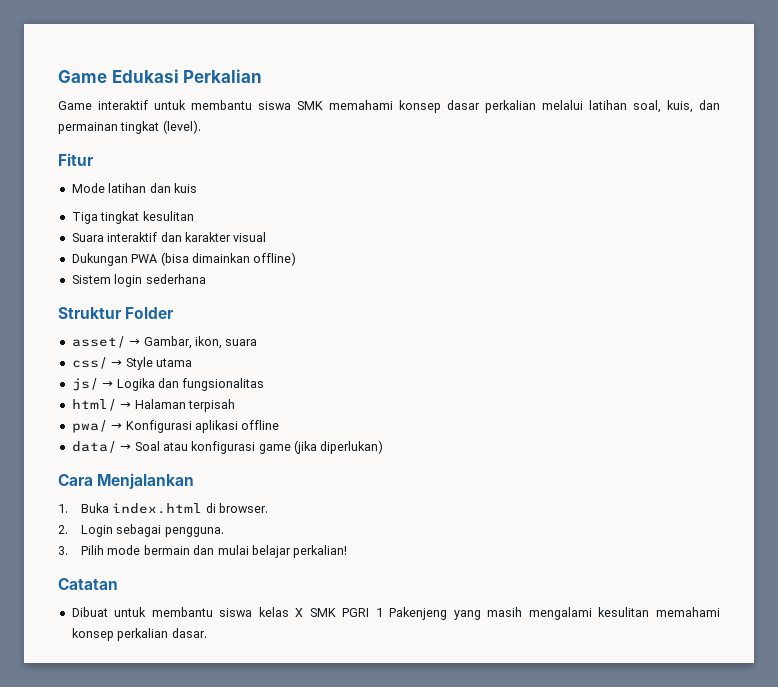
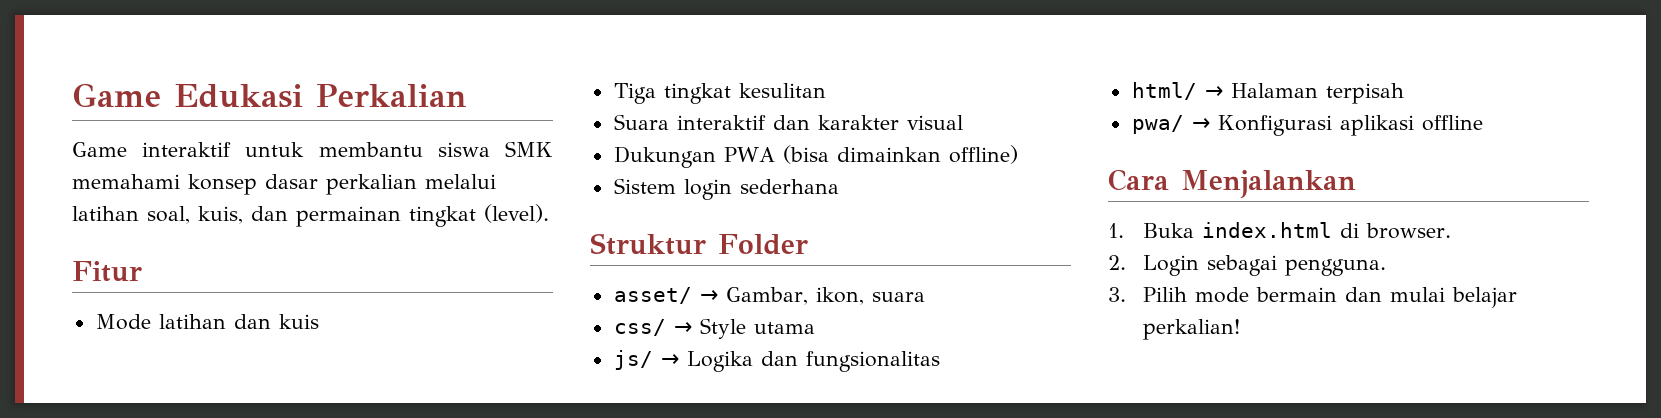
[71,440,384,454] // data/ → Soal atau konfigurasi game (jika diperlukan) -> (1483, 123) none
[58,578,118,590] [71,607,720,620] [71,628,207,641] // Catatan // Dibuat untuk membantu siswa kelas X SMK PGRI 1 Pakenjeng yang masih mengalami kesulitan memahami konsep perkalian dasar. -> (1240, 329) none

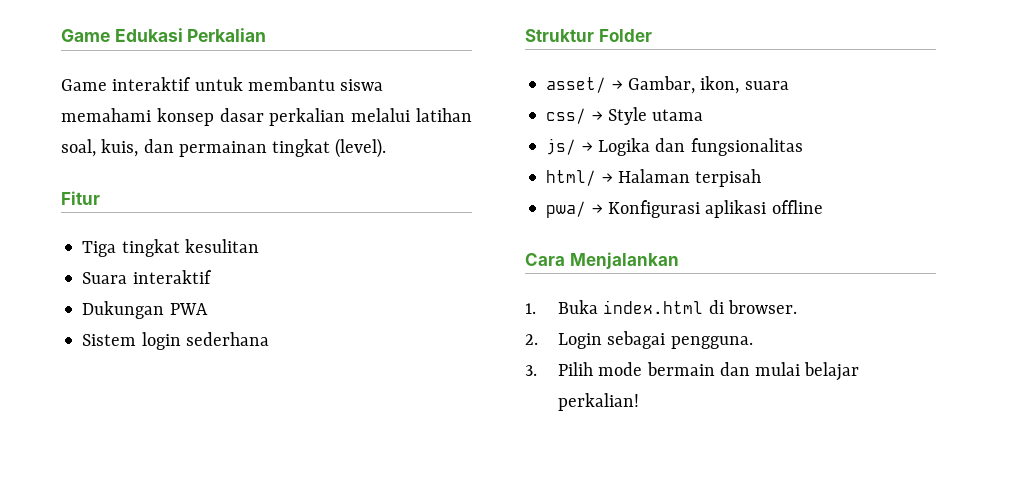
[504,141,553,157] SMK -> (384, 85) none
[95,314,319,330] // Mode latihan dan kuis -> (100, 198) none
[772,115,963,130] dan karakter visual -> (212, 277) none
[782,145,1018,164] (bisa dimainkan offline) -> (208, 309) none

